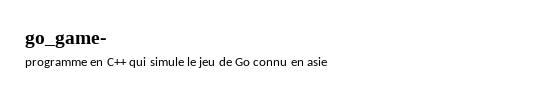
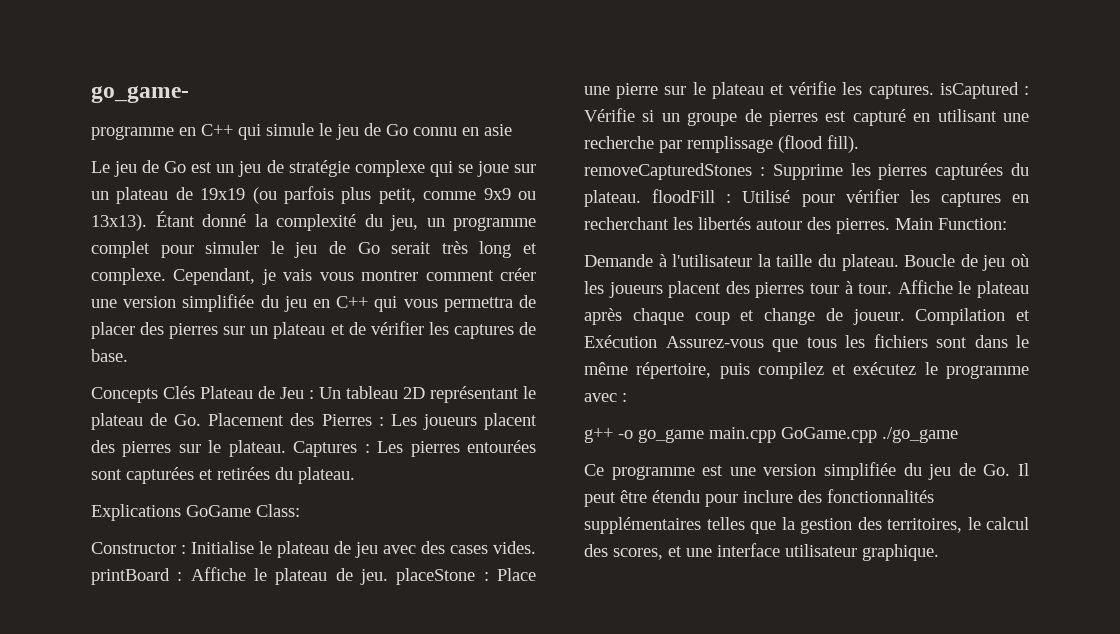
(328, 61) none -> [91,160,537,177] [91,186,536,204] [91,211,536,231] [91,241,537,258] [91,268,536,285] [91,294,536,312] [91,321,536,339] [91,349,128,362] [91,386,536,403] [91,413,537,430] [91,440,536,457] [91,467,355,484] [91,504,300,521] [91,541,536,558] [91,567,536,585] [584,81,1029,99] [584,108,1029,126] [584,135,859,153] [584,163,1029,180] [584,189,1029,207] [584,217,1007,234] [584,254,1029,271] [584,280,1029,298] [584,308,1030,325] [584,334,1029,352] [584,362,1029,379] [584,393,627,402] [584,427,958,443] [584,462,1029,480] [584,489,934,507] [584,517,1029,534] [584,543,939,561] // Le jeu de Go est un jeu de stratégie complexe qui se joue sur un plateau de 19x19 (ou parfois plus petit, comme 9x9 ou 13x13). Étant donné la complexité du jeu, un programme complet pour simuler le jeu de Go serait très long et complexe. Cependant, je vais vous montrer comment créer une version simplifiée du jeu en C++ qui vous permettra de placer des pierres sur un plateau et de vérifier les captures de base. // Concepts Clés Plateau de Jeu : Un tableau 2D représentant le plateau de Go. Placement des Pierres : Les joueurs placent des pierres sur le plateau. Captures : Les pierres entourées sont capturées et retirées du plateau. // Explications GoGame Class: // Constructor : Initialise le plateau de jeu avec des cases vides. printBoard : Affiche le plateau de jeu. placeStone : Place une pierre sur le plateau et vérifie les captures. isCaptured : Vérifie si un groupe de pierres est capturé en utilisant une recherche par remplissage (flood fill). removeCapturedStones : Supprime les pierres capturées du plateau. floodFill : Utilisé pour vérifier les captures en recherchant les libertés autour des pierres. Main Function: // Demande à l'utilisateur la taille du plateau. Boucle de jeu où les joueurs placent des pierres tour à tour. Affiche le plateau après chaque coup et change de joueur. Compilation et Exécution Assurez-vous que tous les fichiers sont dans le même répertoire, puis compilez et exécutez le programme avec : // g++ -o go_game main.cpp GoGame.cpp ./go_game // Ce programme est une version simplifiée du jeu de Go. Il peut être étendu pour inclure des fonctionnalités supplémentaires telles que la gestion des territoires, le calcul des scores, et une interface utilisateur graphique.

